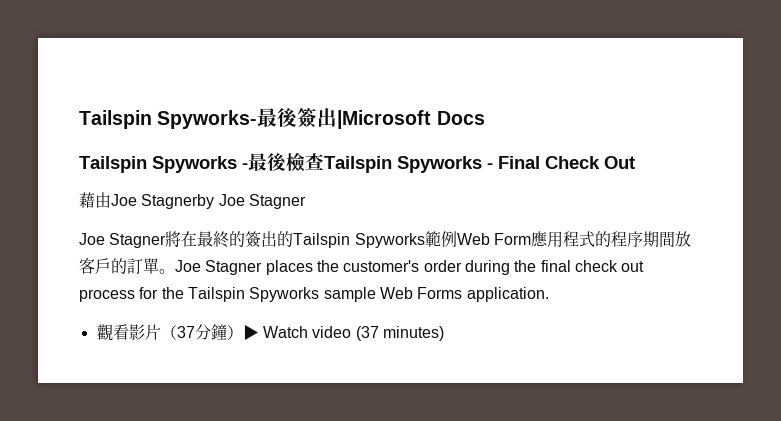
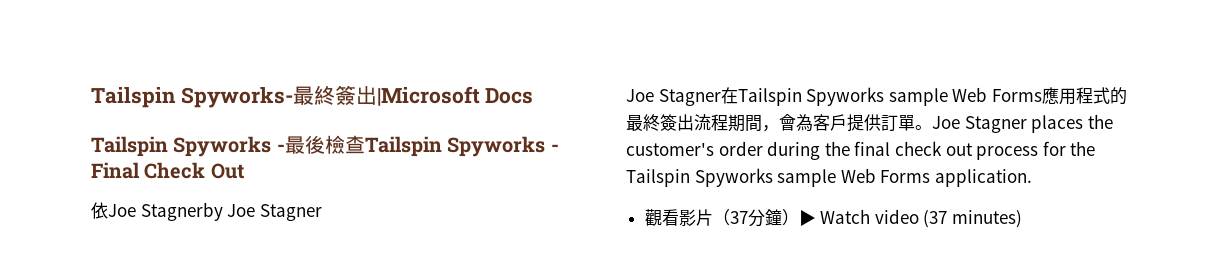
[277,108,299,127] 後 -> [313,86,335,105] 終
[79,192,111,208] 藉由 -> [91,202,108,219] 依
[165,231,691,248] [79,257,127,274] 將在最終的簽出的Tailspin Spyworks範例Web Form應用程式的程序期間放客戶的 -> [720,87,1127,106] [626,114,881,132] 在Tailspin Spyworks sample Web Forms應用程式的最終簽出流程期間，會為客戶提供

